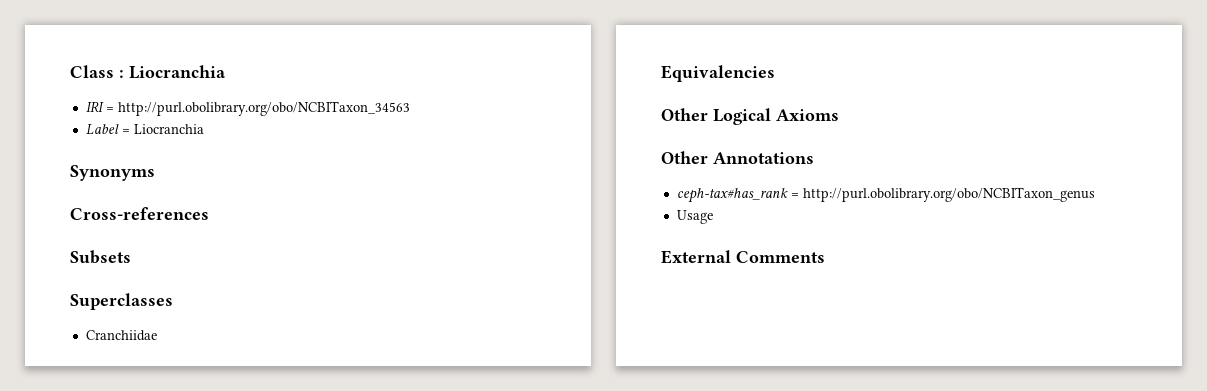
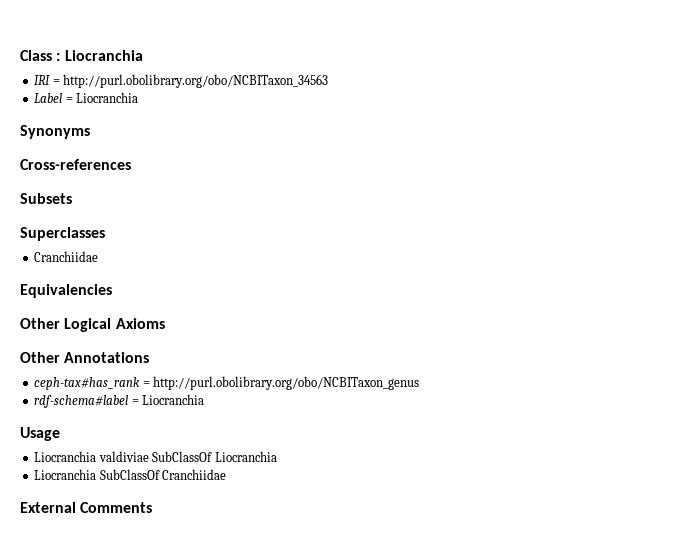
[676,210,713,224] Usage -> [34,394,205,408] [20,427,60,441] [34,451,277,462] [34,469,227,480] rdf-schema#label = Liocranchia // Usage // Liocranchia valdiviae SubClassOf Liocranchia // Liocranchia SubClassOf Cranchiidae

